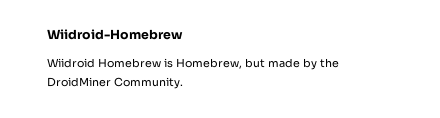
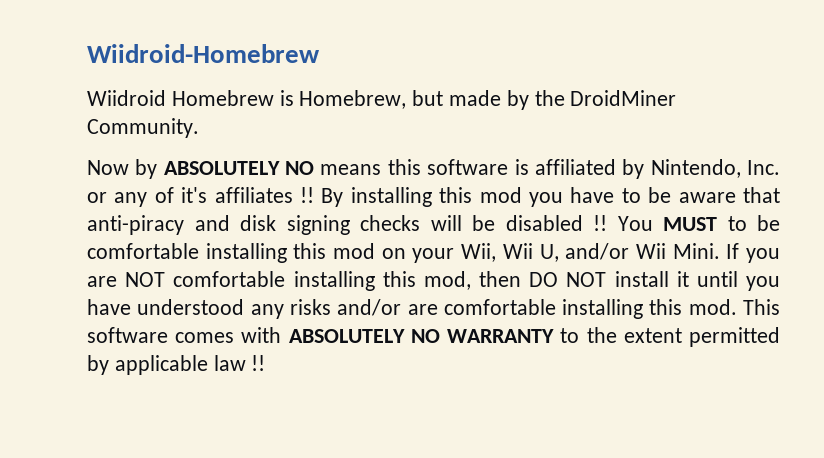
(183, 83) none -> [87,159,781,179] [87,187,780,207] [87,215,780,235] [87,243,780,263] [87,271,780,291] [87,299,780,319] [87,327,780,347] [87,355,266,375] // Now by ABSOLUTELY NO means this software is affiliated by Nintendo, Inc. or any of it's affiliates !! By installing this mod you have to be aware that anti-piracy and disk signing checks will be disabled !! You MUST to be comfortable installing this mod on your Wii, Wii U, and/or Wii Mini. If you are NOT comfortable installing this mod, then DO NOT install it until you have understood any risks and/or are comfortable installing this mod. This software comes with ABSOLUTELY NO WARRANTY to the extent permitted by applicable law !!

